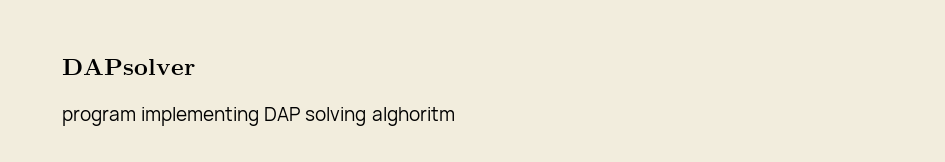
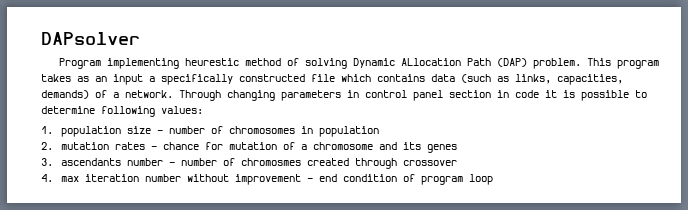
[62,107,455,126] program implementing DAP solving alghoritm -> [59,58,660,69] [41,74,623,85] [41,90,647,101] [41,106,203,117] [41,126,379,137] [41,142,457,153] [41,158,457,169] [41,174,493,185] Program implementing heurestic method of solving Dynamic ALlocation Path (DAP) problem. This program takes as an input a specifically constructed file which contains data (such as links, capacities, demands) of a network. Through changing parameters in control panel section in code it is possible to determine following values: // 1. population size - number of chromosomes in population // 2. mutation rates - chance for mutation of a chromosome and its genes // 3. ascendants number - number of chromosmes created through crossover // 4. max iteration number without improvement - end condition of program loop

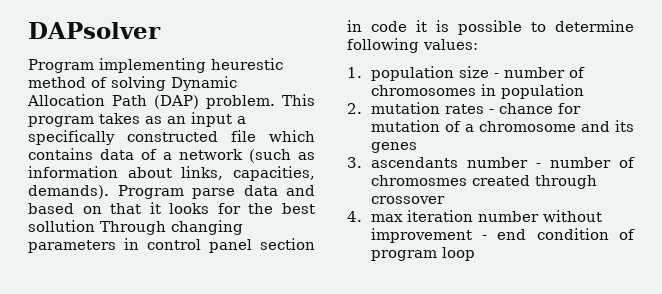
[401,58,462,66] ALlocation -> [27,94,105,106] Allocation
[461,74,623,85] [41,90,173,99] (such as links, capacities, demands) of a network. -> [141,149,315,163] [28,166,315,181] [28,185,315,199] [28,202,316,214] [28,220,95,232] of a network (such as information about links, capacities, demands). Program parse data and based on that it looks for the best sollution

